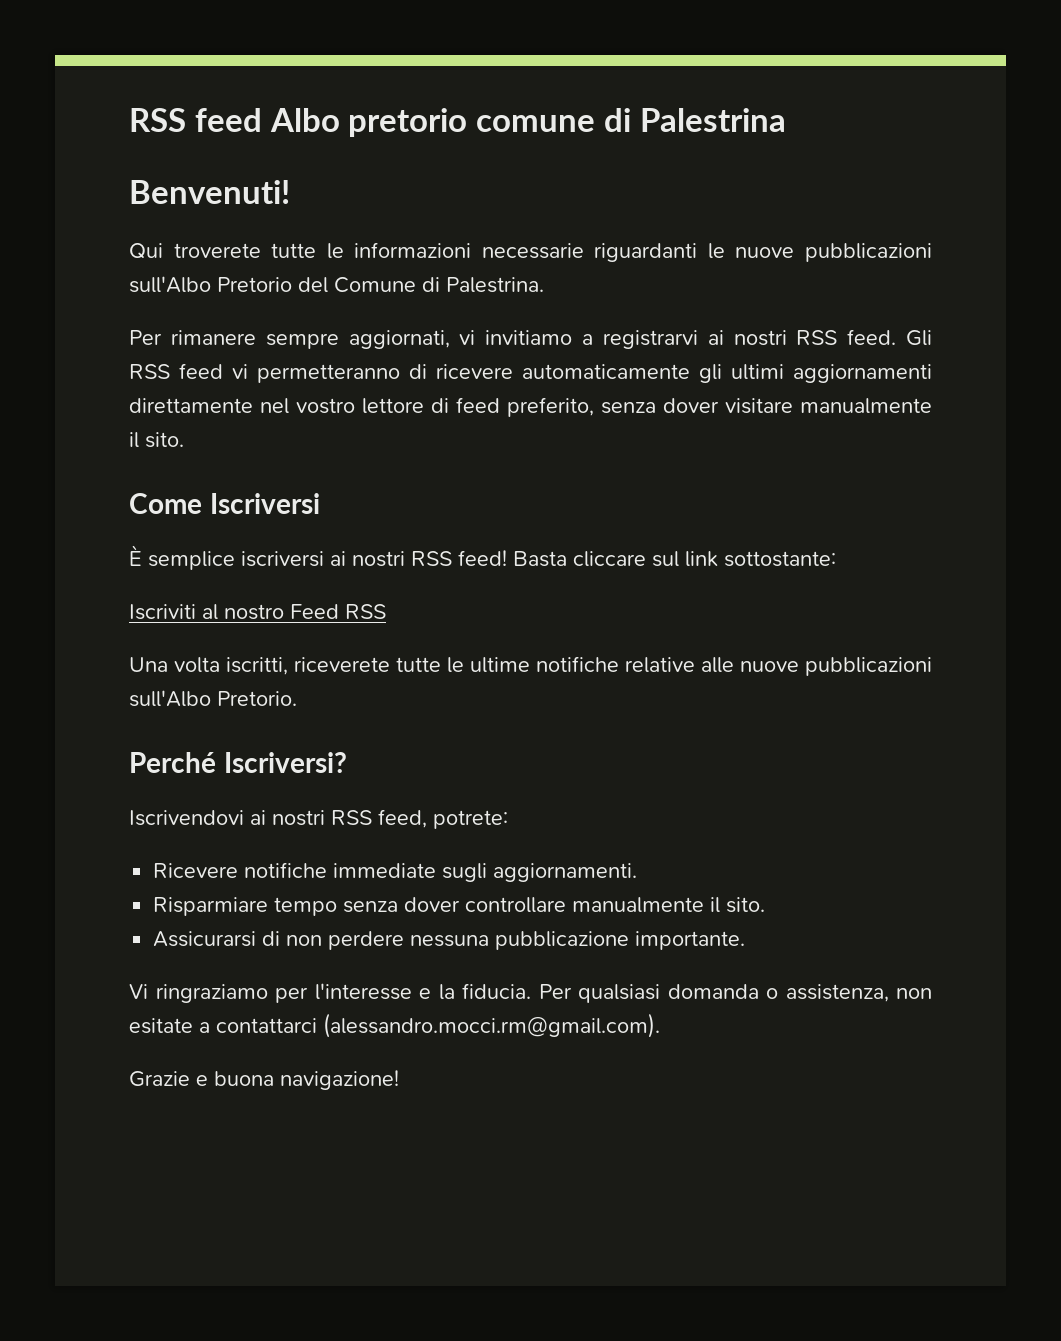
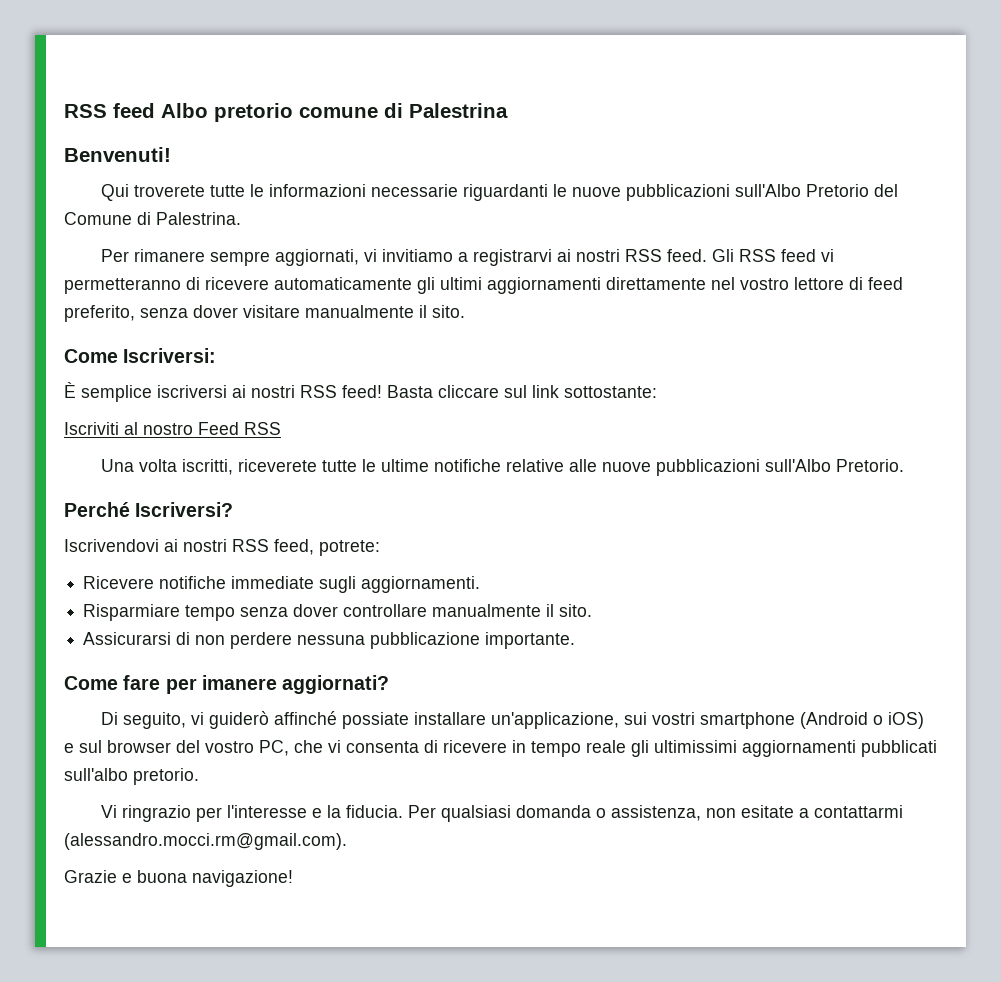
[209,493,320,514] Iscriversi -> [123,348,217,363] Iscriversi:
(746, 940) none -> [64,675,390,694] [101,711,925,729] [64,740,937,757] [64,768,199,785] // Come fare per imanere aggiornati? // Di seguito, vi guiderò affinché possiate installare un'applicazione, sui vostri smartphone (Android o iOS) e sul browser del vostro PC, che vi consenta di ricevere in tempo reale gli ultimissimi aggiornamenti pubblicati sull'albo pretorio.
[155,984,268,1003] ringraziamo -> [122,805,192,822] ringrazio
[216,1018,317,1033] contattarci -> [814,805,904,818] contattarmi

